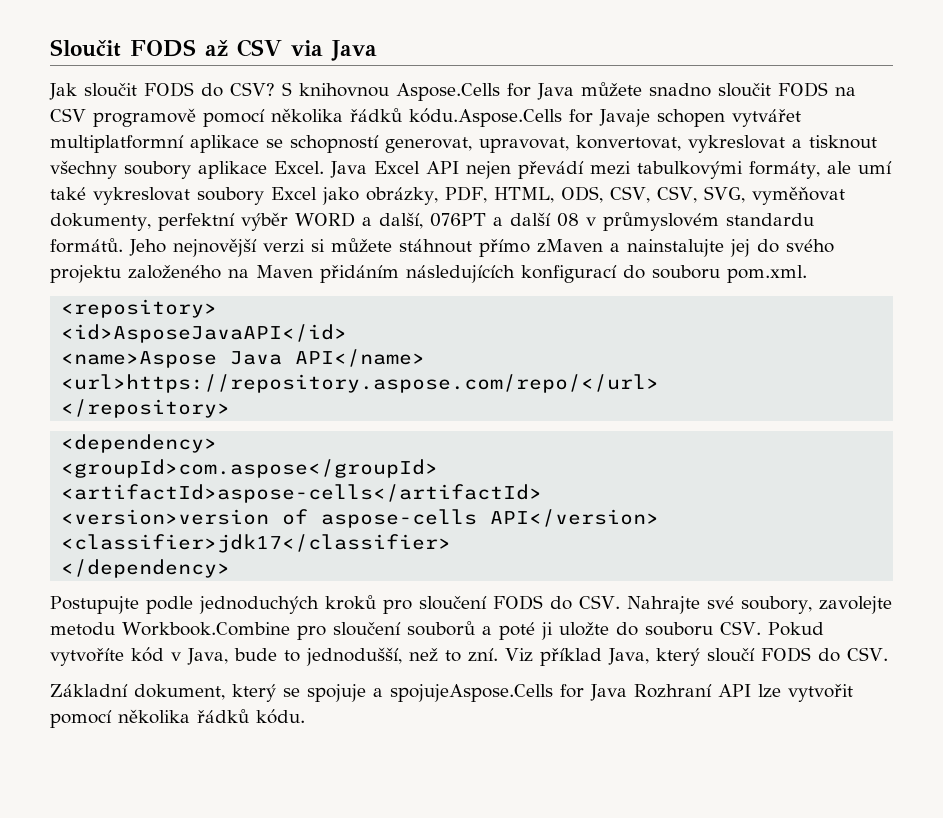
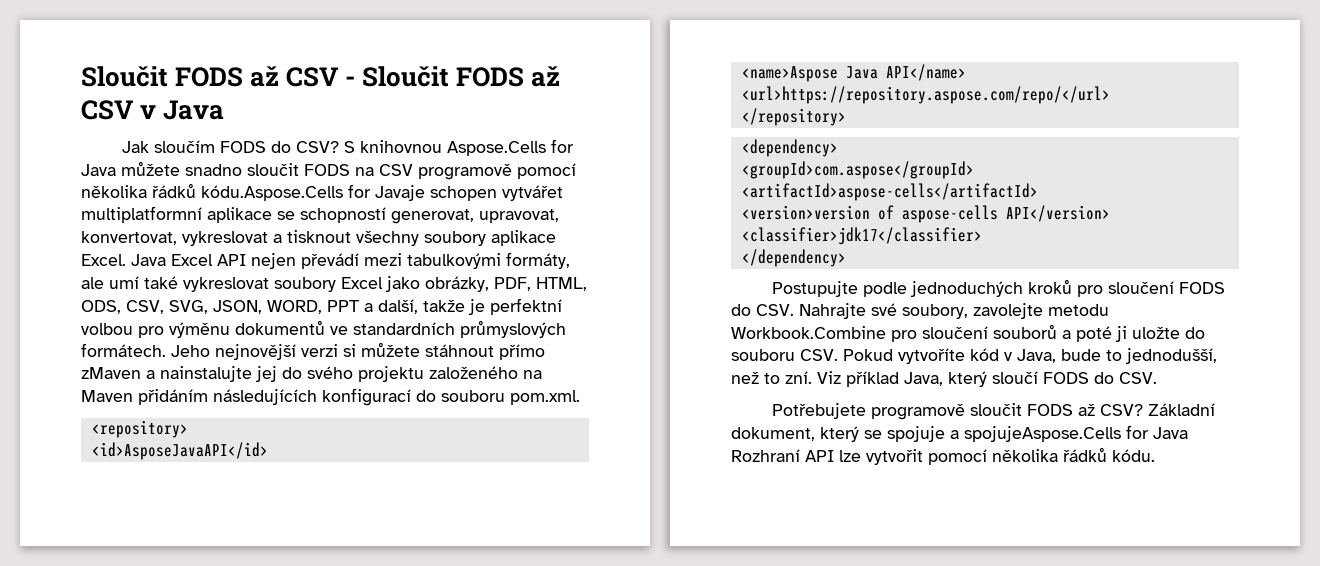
[50,39,323,57] Sloučit FODS až CSV via -> [81,66,561,87] [81,100,157,120] Sloučit FODS až CSV - Sloučit FODS až CSV v
[84,83,137,97] sloučit -> [153,140,215,153] sloučím
[656,186,845,205] [50,212,814,231] [50,238,123,253] CSV, SVG, vyměňovat dokumenty, perfektní výběr WORD a další, 076PT a další 08 v průmyslovém standardu formátů. -> [169,298,562,315] [81,320,566,338] [81,343,166,357] SVG, JSON, WORD, PPT a další, takže je perfektní volbou pro výměnu dokumentů ve standardních průmyslových formátech.
(888, 654) none -> [771,403,1143,420] Potřebujete programově sloučit FODS až CSV?

